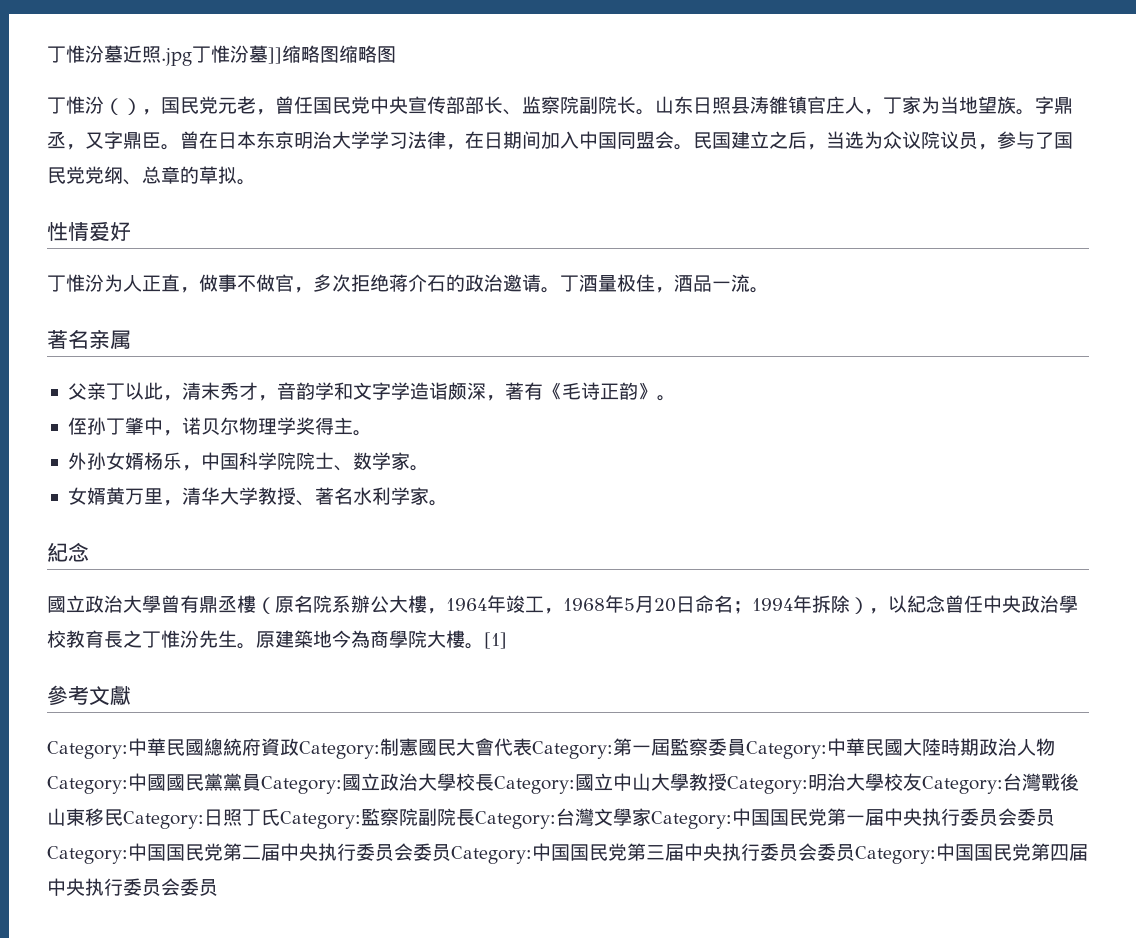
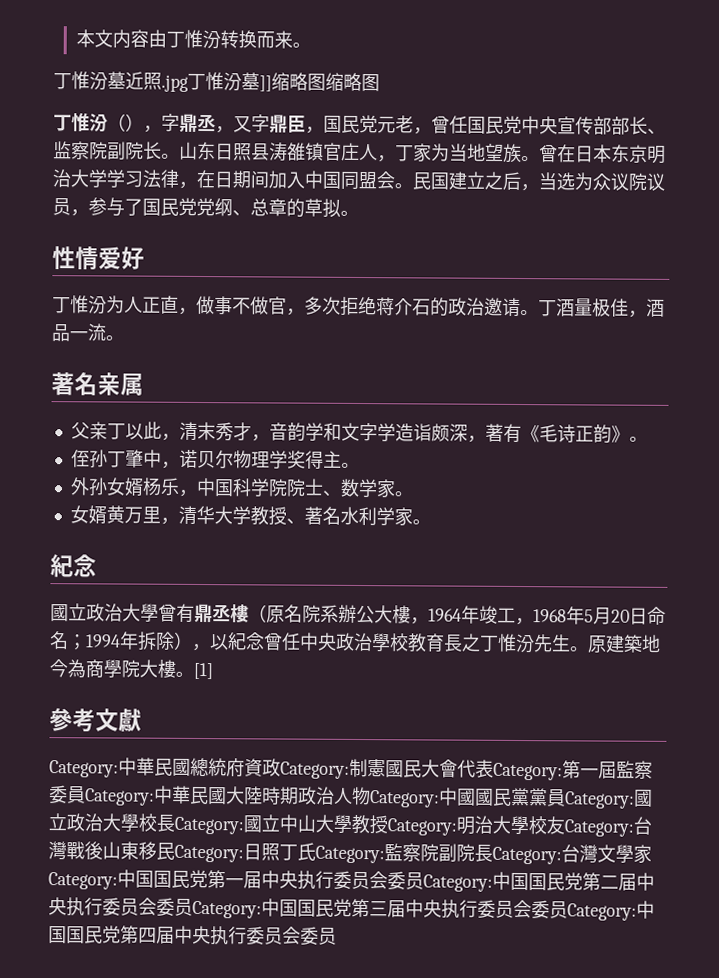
(47, 54) none -> [75,29,311,50] 本文内容由丁惟汾转换而来。 //
(161, 112) none -> [161,113,324,134] 字鼎丞，又字鼎臣，
[1035,96,1073,114] [47,131,180,150] 字鼎丞，又字鼎臣。 -> (540, 159) none

